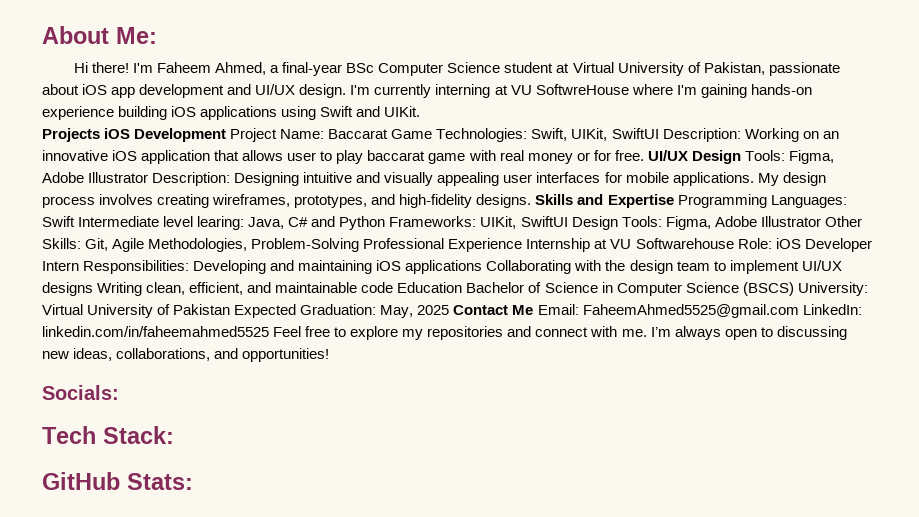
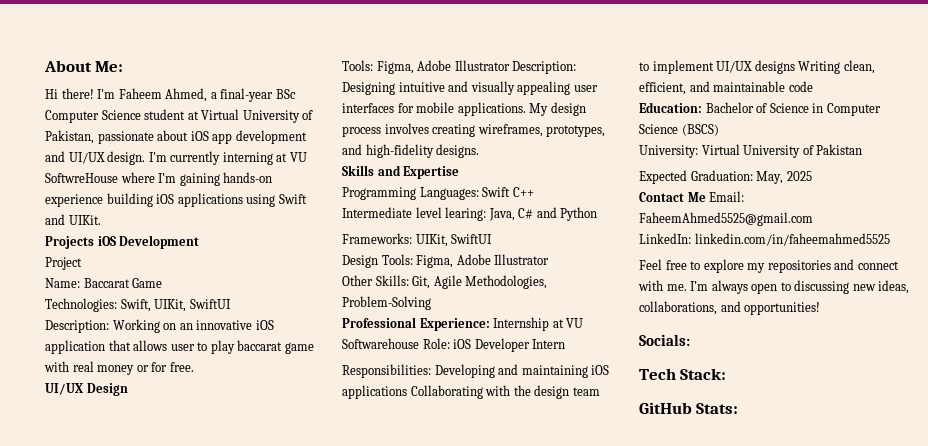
(227, 135) none -> (200, 242) //
(278, 135) none -> (82, 263) //
(433, 134) none -> (163, 283) //
(659, 133) none -> (231, 304) //
(644, 155) none -> (194, 367) //
(741, 157) none -> (128, 389) //
(532, 201) none -> (480, 151) //
(674, 201) none -> (460, 172) //
(75, 221) none -> [512,187,534,197] C++ //
(386, 223) none -> (598, 214) //
[571,216,821,230] Design Tools: Figma, Adobe Illustrator -> [342,254,550,268] // Design Tools: Figma, Adobe Illustrator //
[363,238,523,252] Professional Experience -> [342,317,490,331] // Professional Experience:
(79, 266) none -> (566, 344) //
[397,282,463,293] Education -> [639,102,702,113] // Education:
(794, 289) none -> (719, 130) //
(231, 309) none -> (863, 149) //
(450, 310) none -> (812, 176) //
(799, 311) none -> (813, 219) //
(269, 331) none -> (890, 239) //

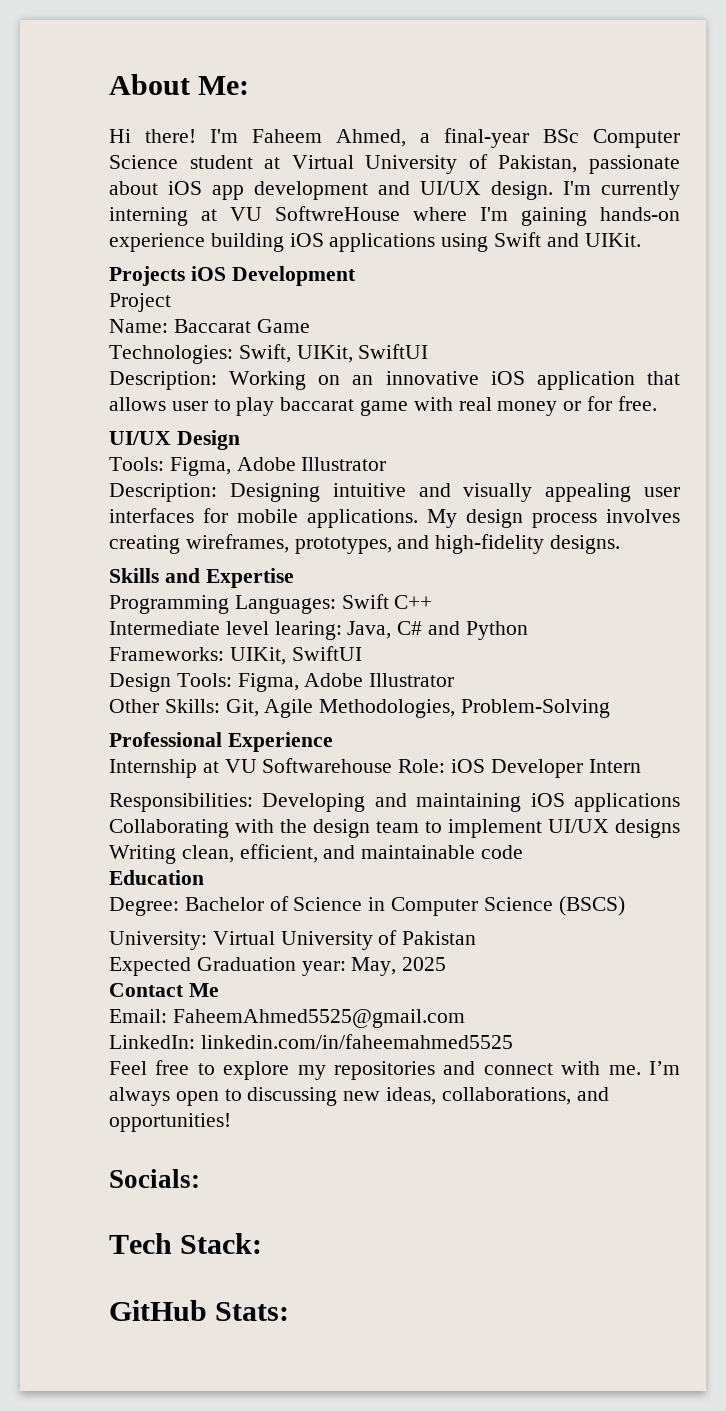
(510, 65) none -> (387, 464) //
[419,318,490,331] Experience: -> [227,732,333,752] Experience //
[639,102,702,113] Education: -> [109,870,204,885] [109,897,179,916] Education // Degree:
[690,170,753,181] Graduation: -> [196,957,346,976] Graduation year:
(706, 197) none -> (219, 990) //

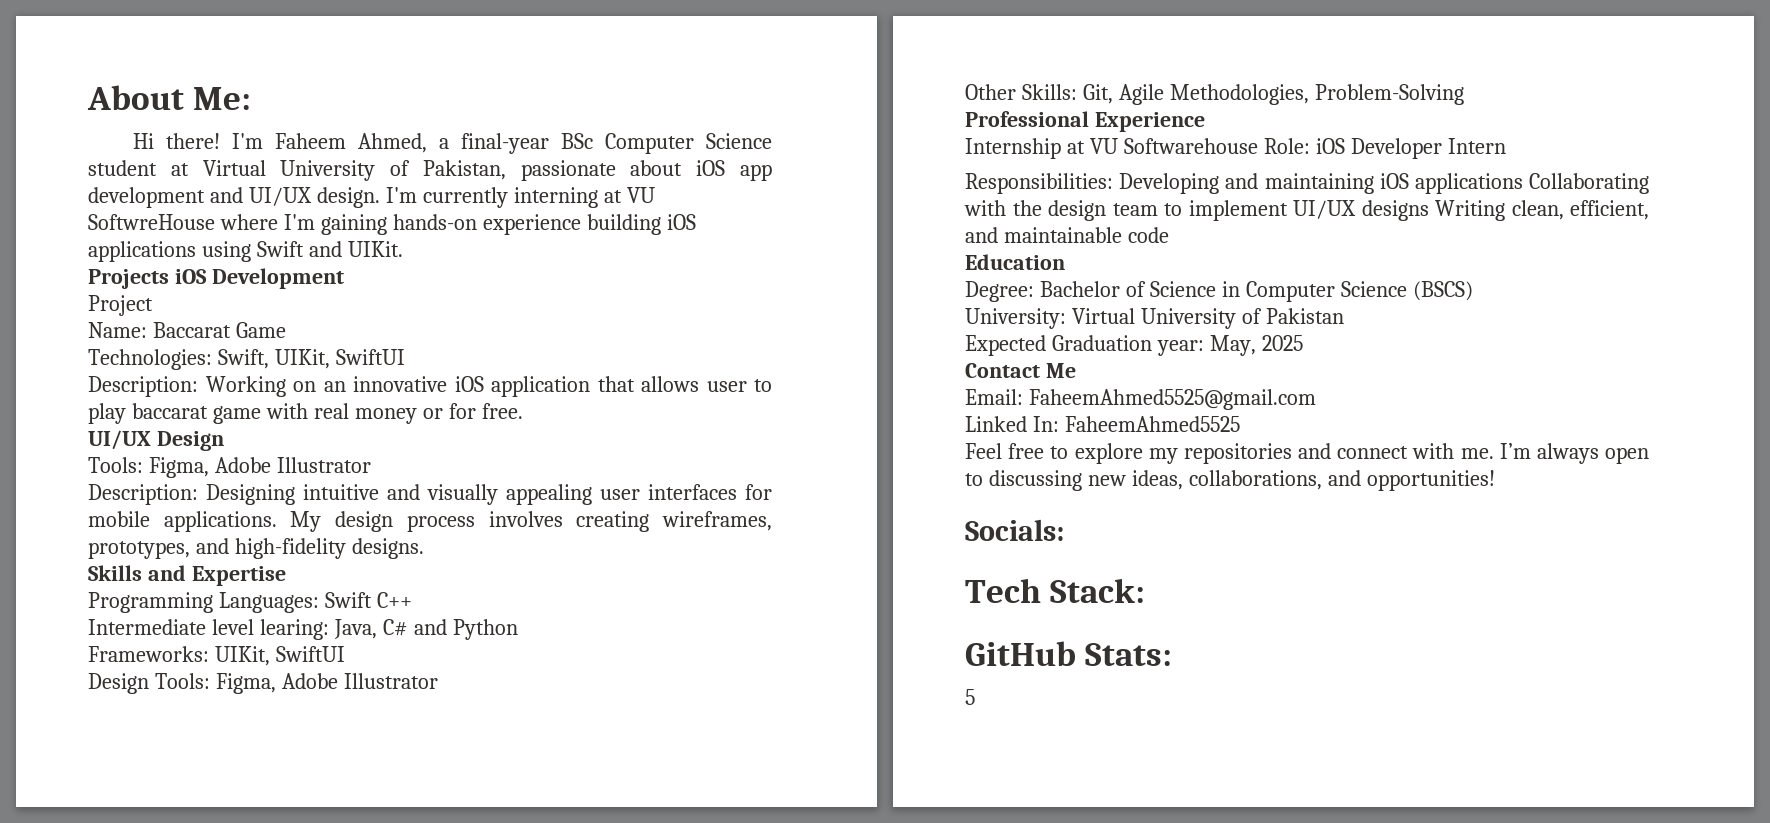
[109,1034,513,1049] LinkedIn: linkedin.com/in/faheemahmed5525 -> [965,416,1240,432] Linked In: FaheemAhmed5525
(290, 1311) none -> [965,689,975,705] // 5

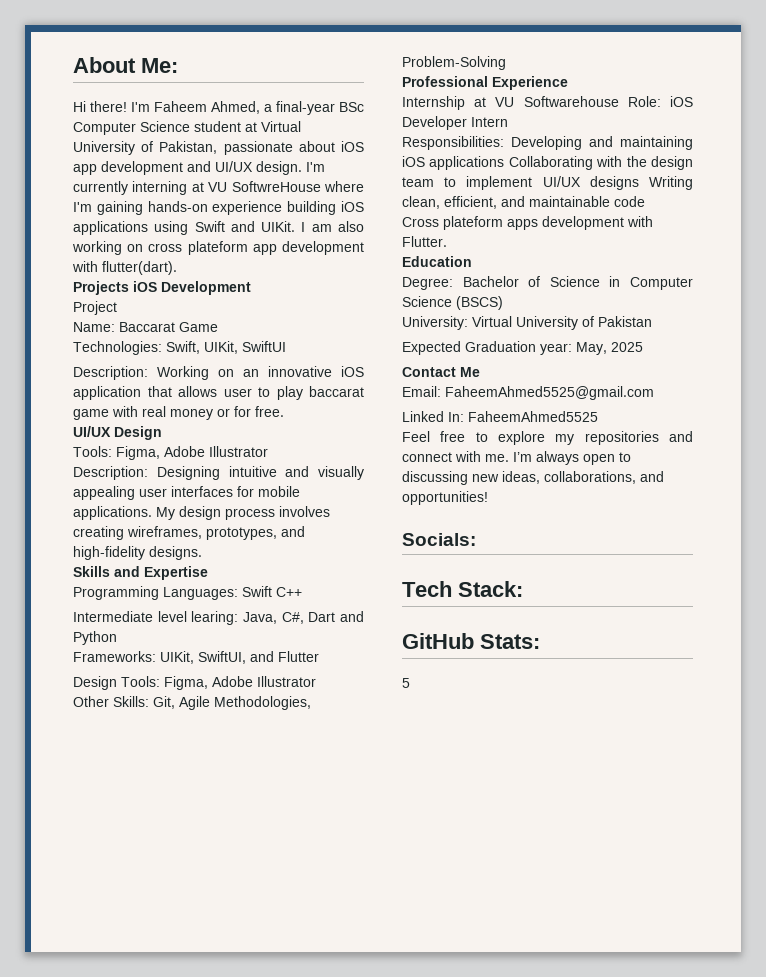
(403, 249) none -> [301,221,364,232] [72,241,364,255] [72,261,177,275] I am also working on cross plateform app development with flutter(dart).
[382,619,408,636] C# -> [281,612,336,624] C#, Dart
[275,646,345,662] SwiftUI -> [198,651,319,664] SwiftUI, and Flutter
(1169, 235) none -> [402,216,653,230] [402,236,447,247] // Cross plateform apps development with Flutter.

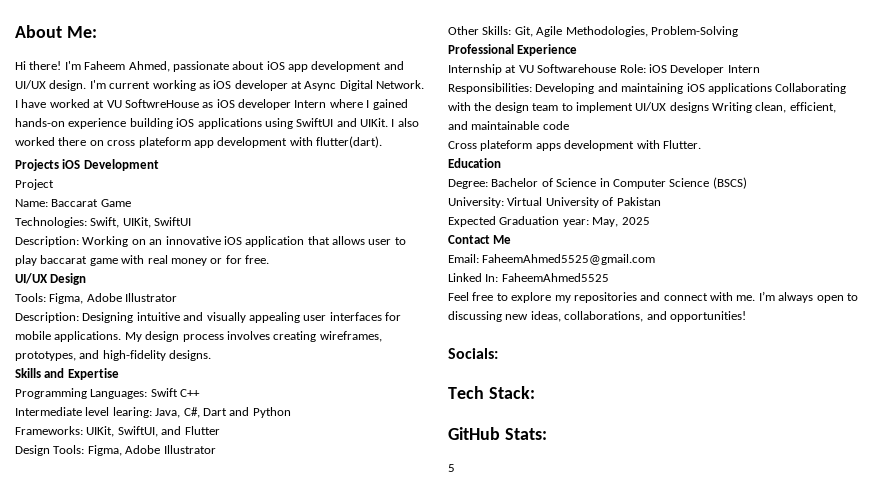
[264,101,364,115] [73,121,301,135] [73,141,218,155] a final-year BSc Computer Science student at Virtual University of Pakistan, -> (170, 66) none
[73,181,364,195] [73,201,143,215] currently interning at VU SoftwreHouse where I'm gaining -> [109,80,425,91] [15,99,408,110] current working as iOS developer at Async Digital Network. I have worked at VU SoftwreHouse as iOS developer Intern where I gained
[194,221,225,232] Swift -> [296,118,334,127] SwiftUI
[311,221,364,232] [72,241,122,255] am also working -> [397,118,419,127] [15,137,87,146] also worked there

